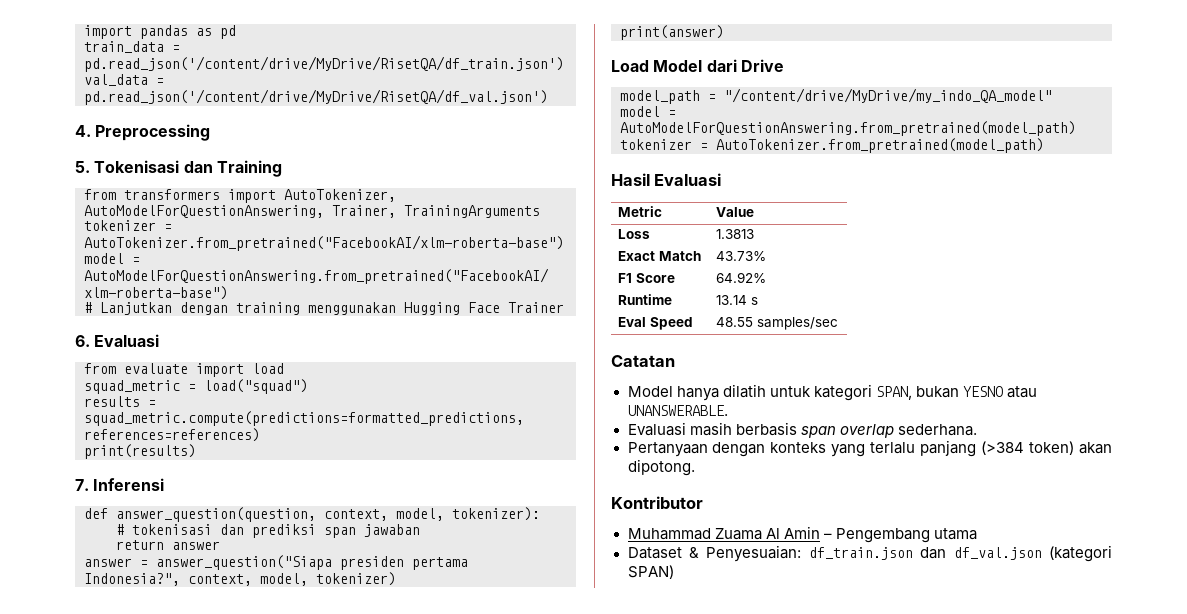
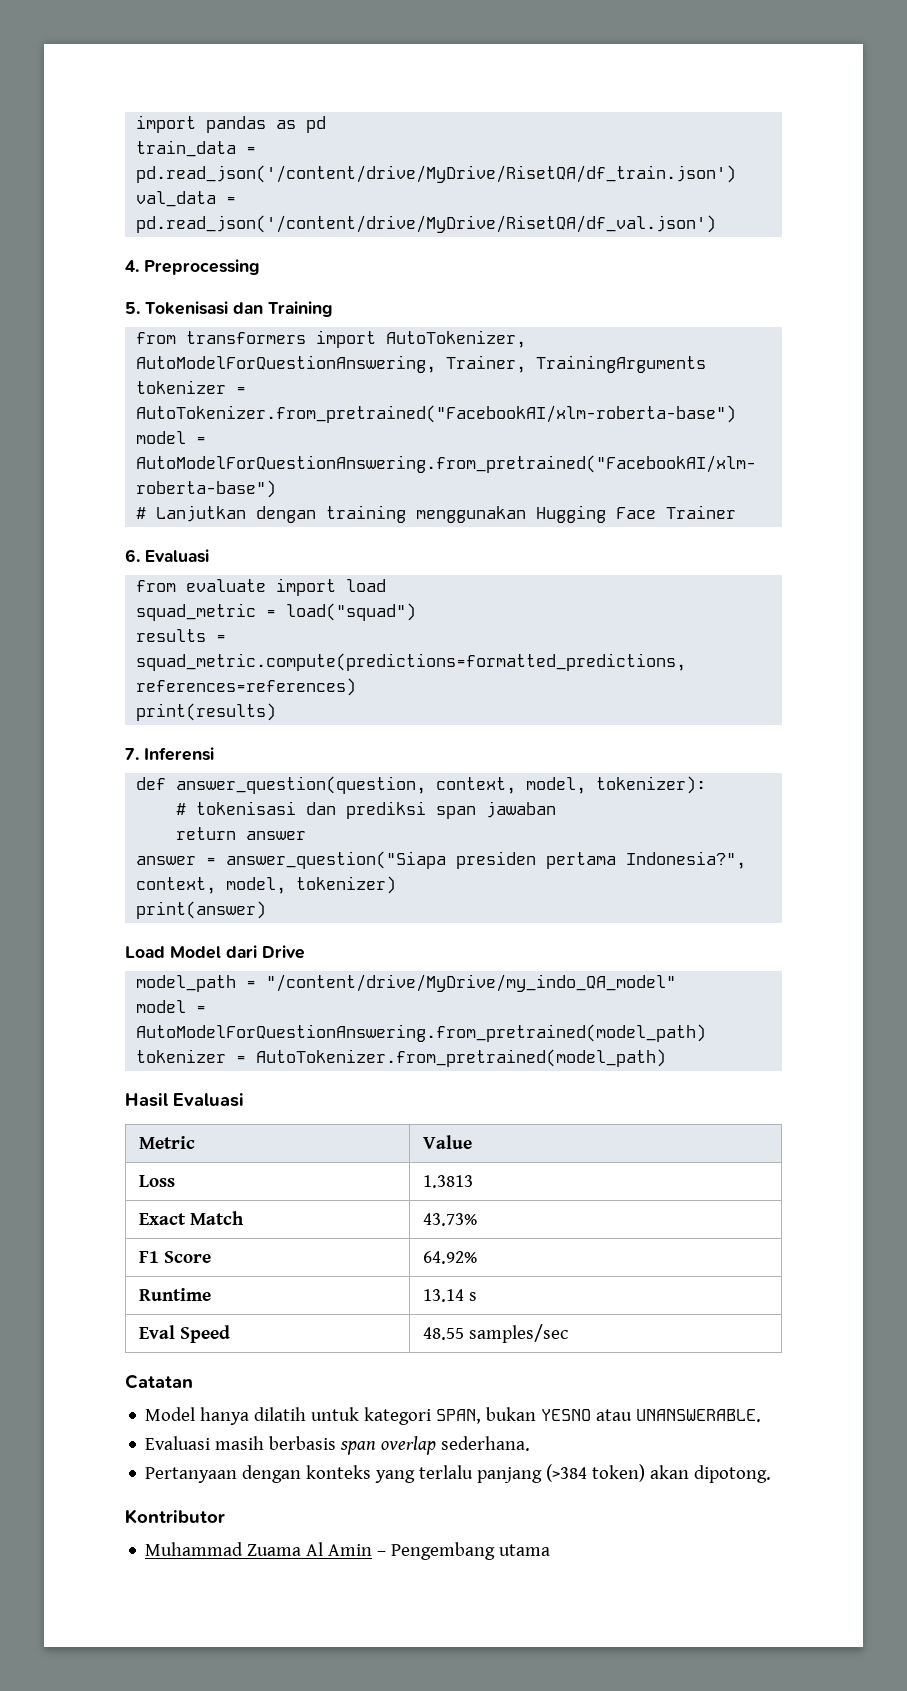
[627,545,1112,562] [627,565,674,579] // Dataset & Penyesuaian: df_train.json dan df_val.json (kategori SPAN) -> (551, 1550) none

